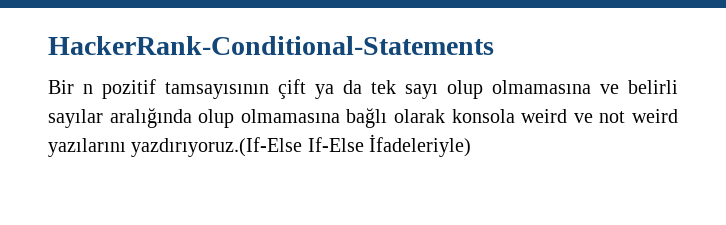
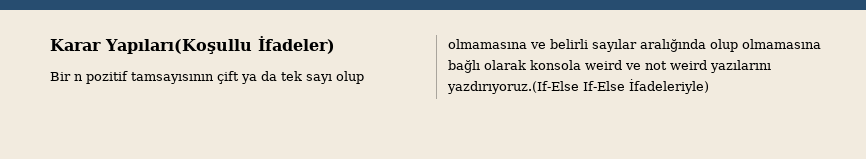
[48,36,494,55] HackerRank-Conditional-Statements -> [50,36,335,54] Karar Yapıları(Koşullu İfadeler)

